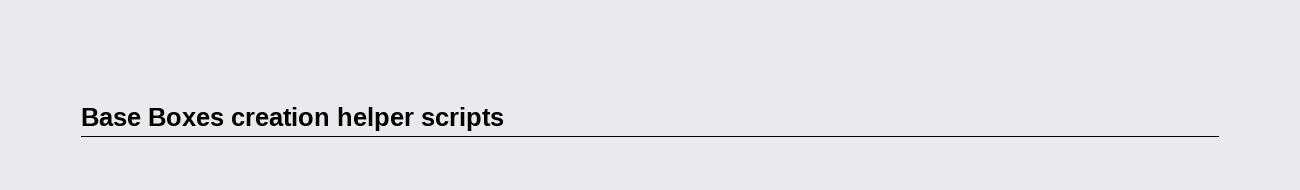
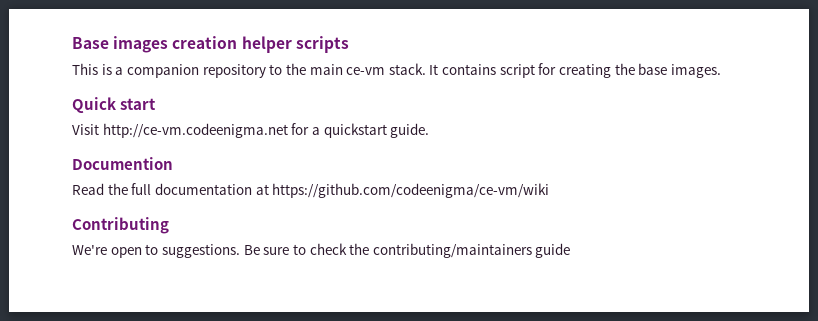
[148,108,224,126] Boxes -> [113,36,169,53] images
(504, 119) none -> [72,63,721,78] [72,97,157,113] [72,123,430,138] [72,157,173,170] [72,183,550,198] [72,217,169,234] [72,243,571,258] // This is a companion repository to the main ce-vm stack. It contains script for creating the base images. // Quick start // Visit http://ce-vm.codeenigma.net for a quickstart guide. // Documention // Read the full documentation at https://github.com/codeenigma/ce-vm/wiki // Contributing // We're open to suggestions. Be sure to check the contributing/maintainers guide

